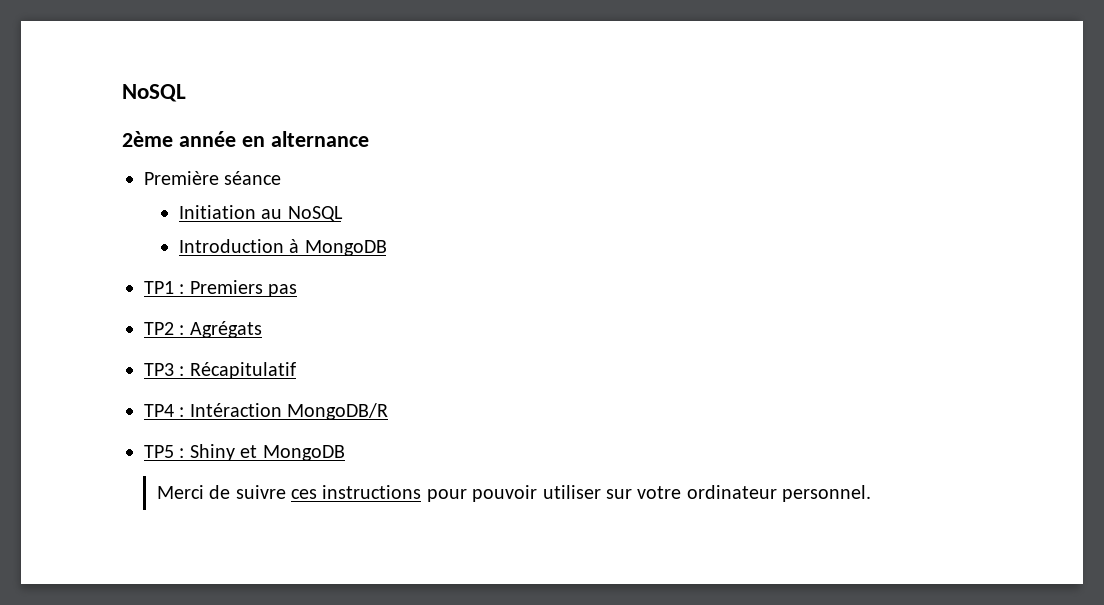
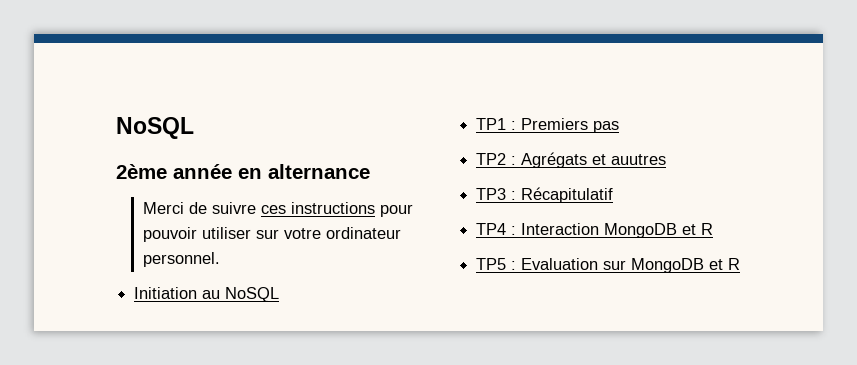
[144,171,282,185] [178,205,343,222] [178,239,387,256] [144,280,298,297] [144,321,262,338] [144,362,296,379] [144,403,389,420] [144,444,345,461] // Première séance // Initiation au NoSQL // Introduction à MongoDB // TP1 : Premiers pas // TP2 : Agrégats // TP3 : Récapitulatif // TP4 : Intéraction MongoDB/R // TP5 : Shiny et MongoDB -> (370, 171) none
(872, 493) none -> [134,287,280,302] [476,118,620,133] [476,152,667,168] [476,187,614,203] [476,223,714,238] [476,258,741,273] // Initiation au NoSQL // TP1 : Premiers pas // TP2 : Agrégats et auutres // TP3 : Récapitulatif // TP4 : Interaction MongoDB et R // TP5 : Evaluation sur MongoDB et R

